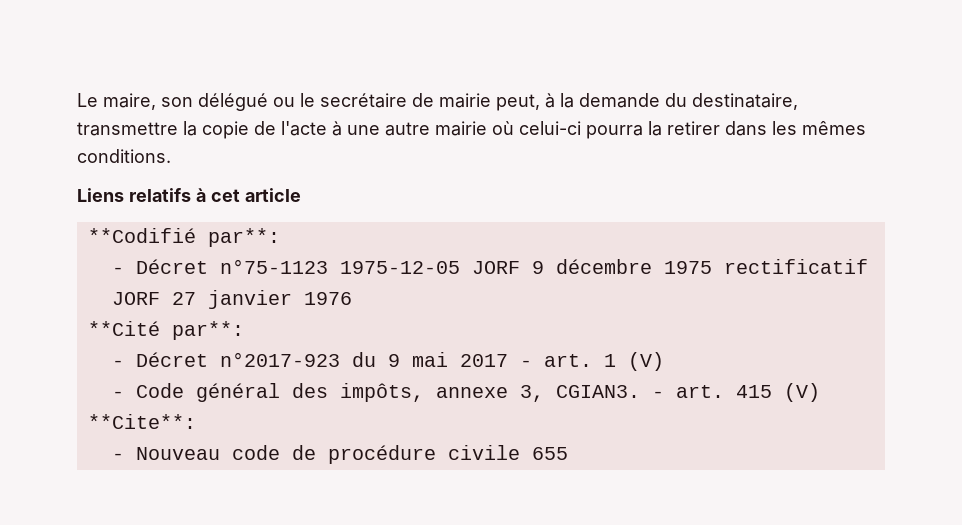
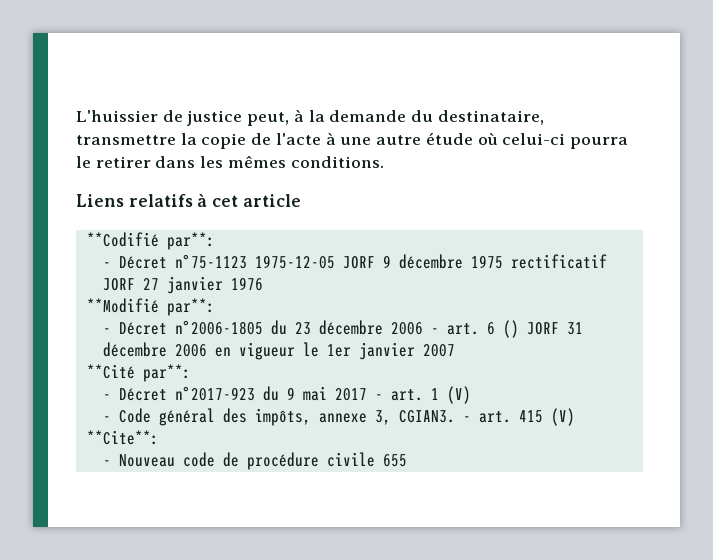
[77,93,491,111] Le maire, son délégué ou le secrétaire de mairie -> [76,110,243,126] L'huissier de justice
[435,121,487,136] mairie -> [425,132,473,145] étude
[648,121,662,136] la -> [76,156,91,168] le
(352, 298) none -> [86,298,215,316] [102,320,583,338] [102,342,455,360] // **Modifié par**: // - Décret n°2006-1805 du 23 décembre 2006 - art. 6 () JORF 31 décembre 2006 en vigueur le 1er janvier 2007

